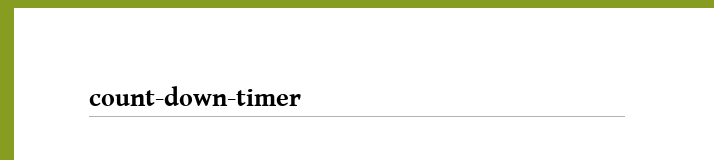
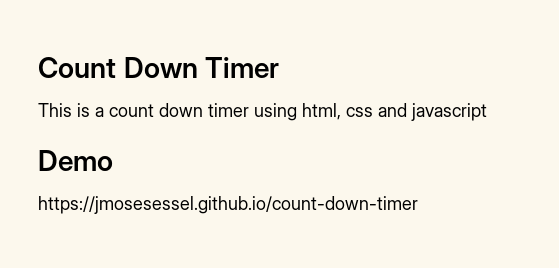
[89,86,301,106] count-down-timer -> [38,57,280,78] [38,103,487,121] [38,150,113,171] [38,196,418,214] Count Down Timer // This is a count down timer using html, css and javascript // Demo // https://jmosesessel.github.io/count-down-timer

